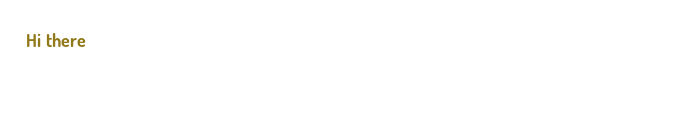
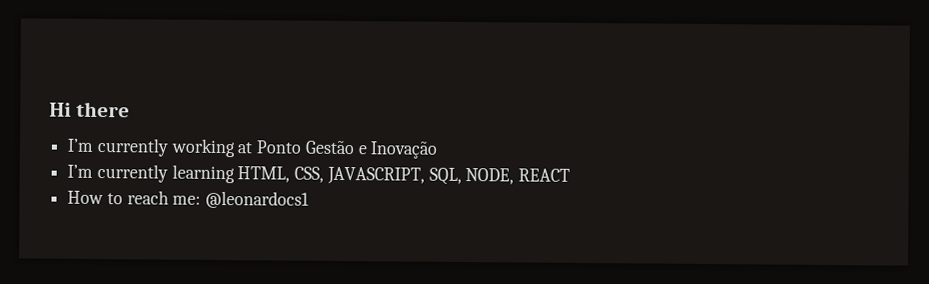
(86, 40) none -> [67,137,439,159] [67,163,571,185] [67,190,310,209] // I’m currently working at Ponto Gestão e Inovação // I’m currently learning HTML, CSS, JAVASCRIPT, SQL, NODE, REACT // How to reach me: @leonardocs1

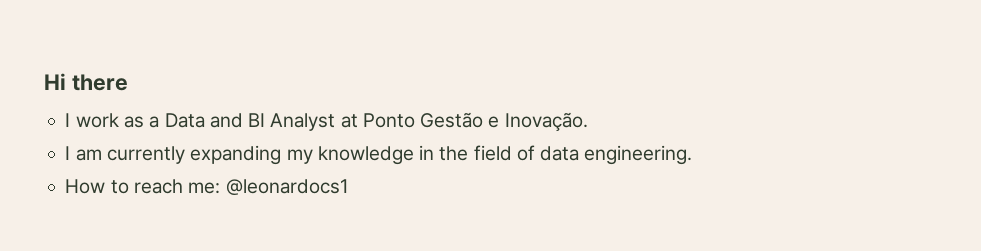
[67,137,439,159] [67,163,571,185] I’m currently working at Ponto Gestão e Inovação // I’m currently learning HTML, CSS, JAVASCRIPT, SQL, NODE, REACT -> [65,112,588,132] [65,145,693,165] I work as a Data and BI Analyst at Ponto Gestão e Inovação. // I am currently expanding my knowledge in the field of data engineering.

